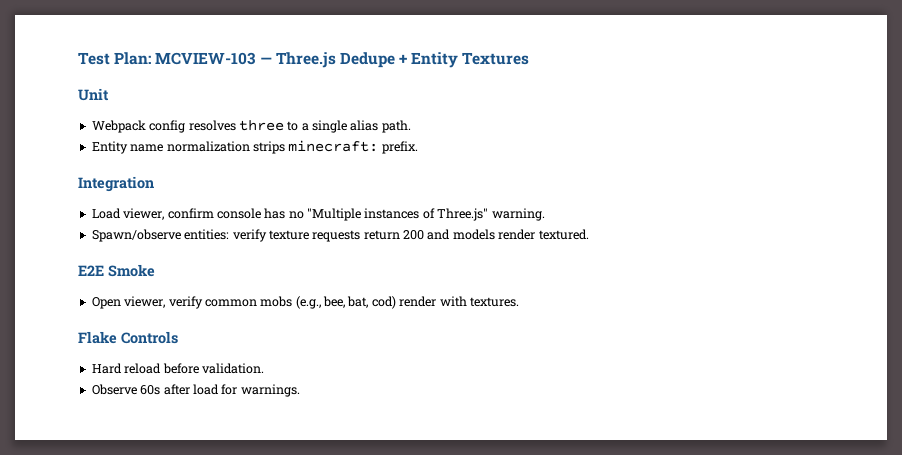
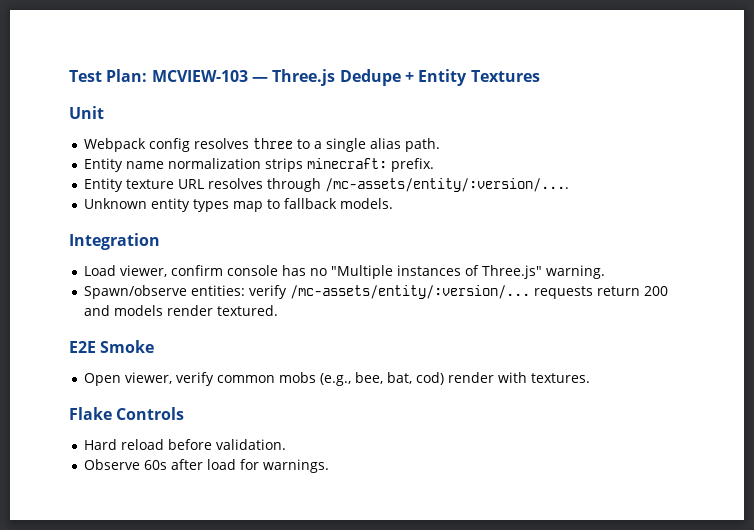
(418, 147) none -> [84,178,570,192] [84,198,394,212] // Entity texture URL resolves through /mc-assets/entity/:version/.... // Unknown entity types map to fallback models.
[268,230,309,240] texture -> [290,285,531,299] /mc-assets/entity/:version/...

